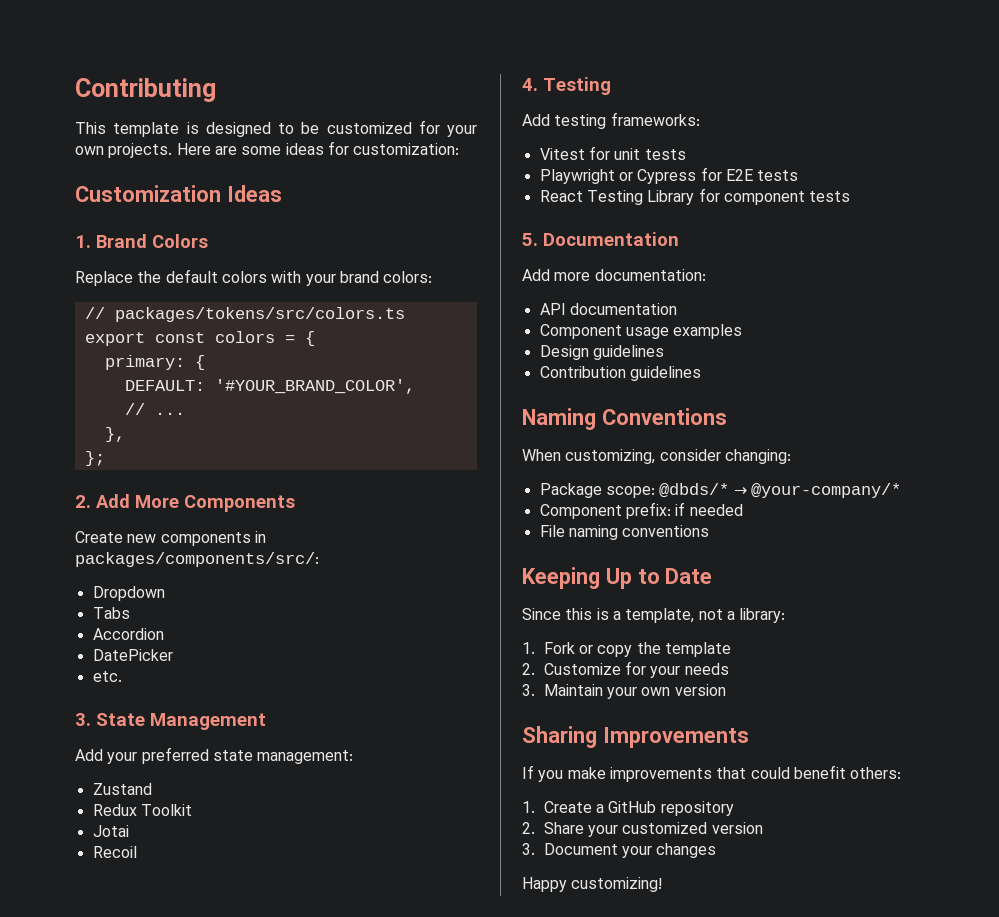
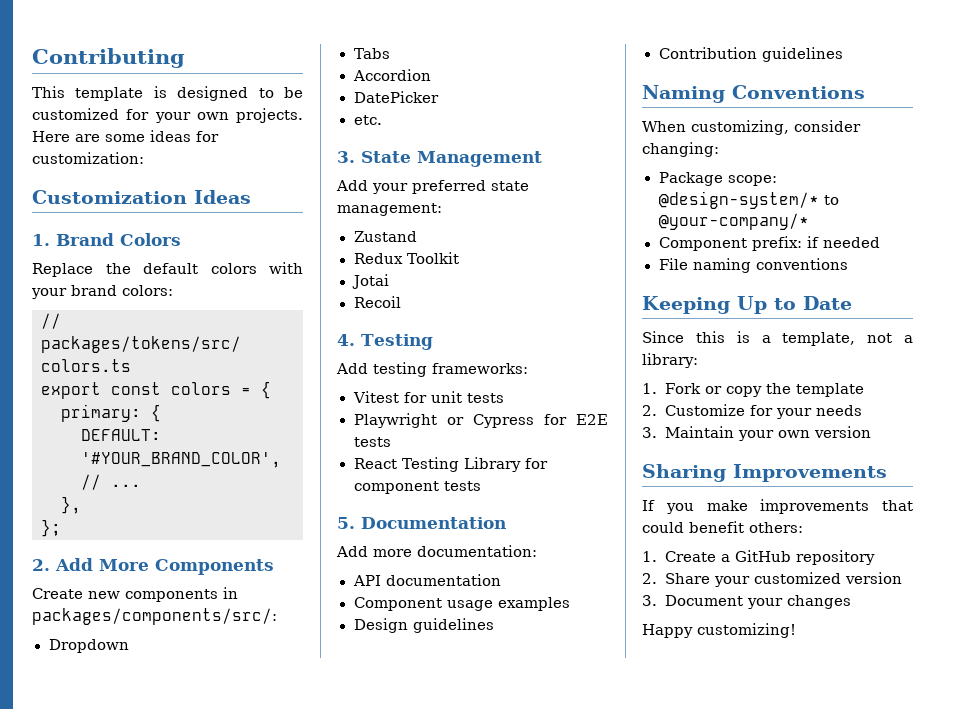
[659,483,747,498] @dbds/* → -> [658,191,839,209] @design-system/* to

